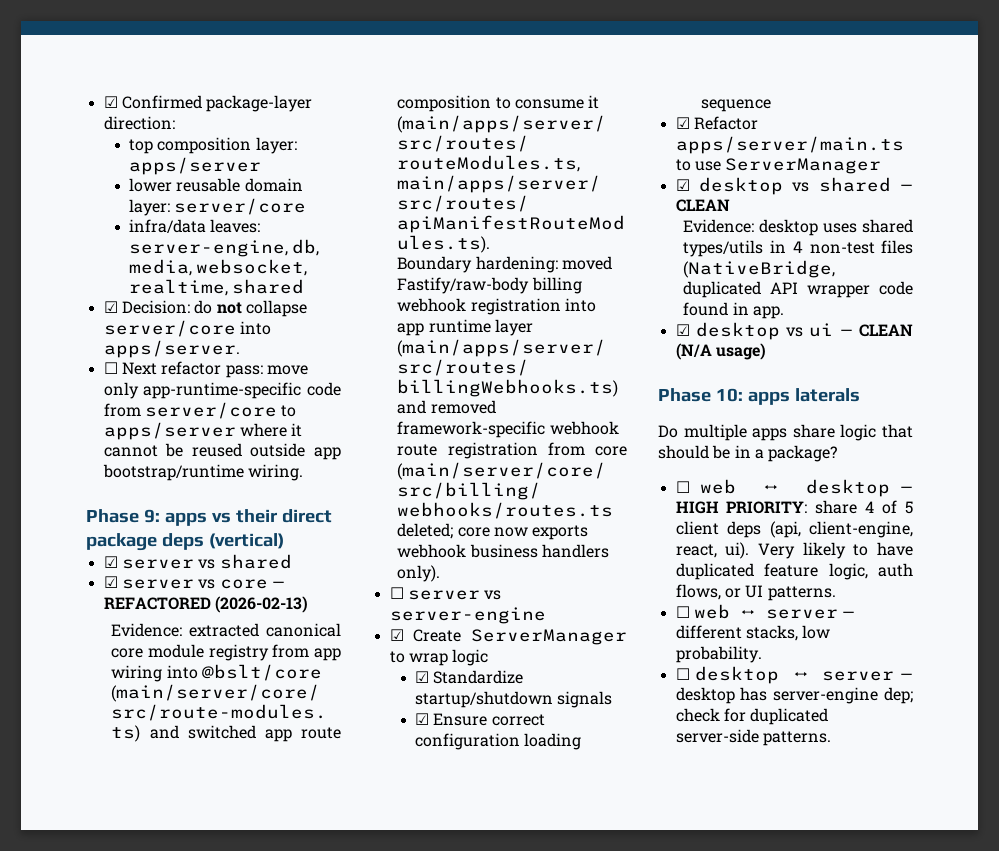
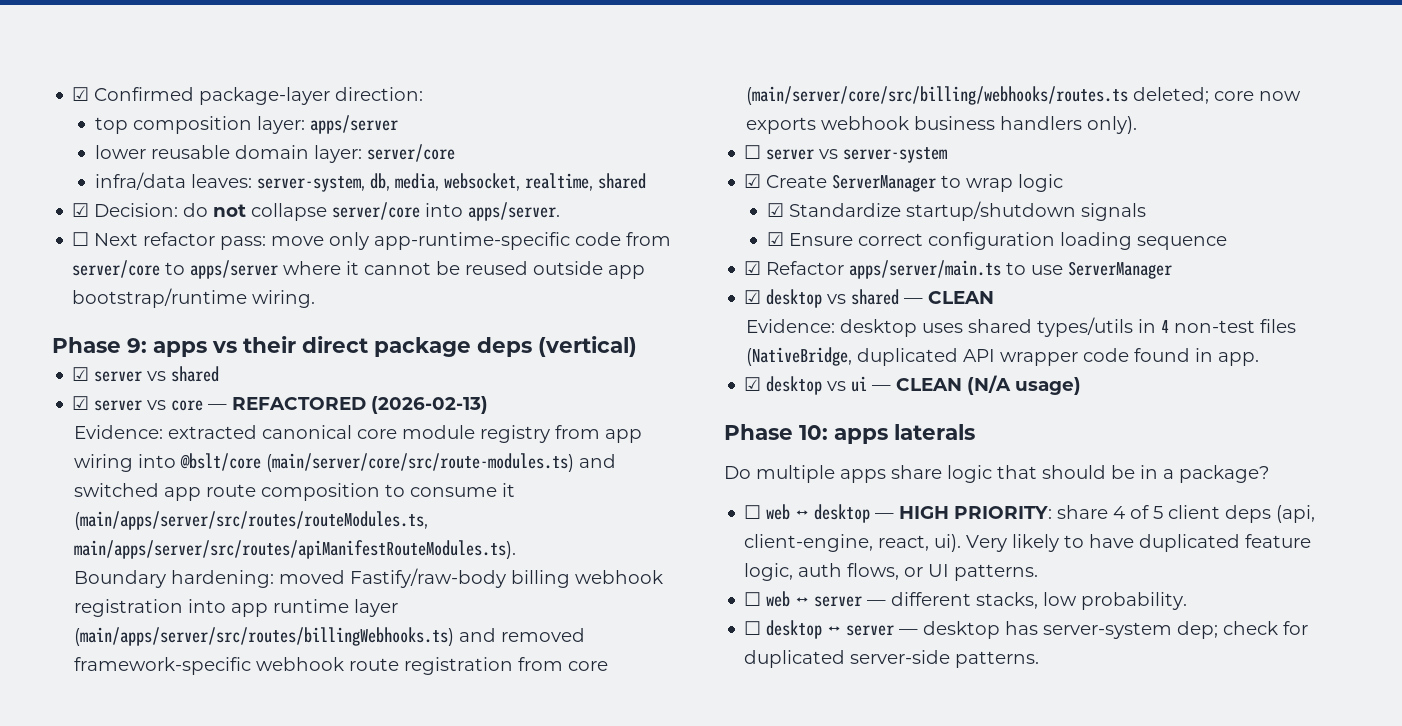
[129,240,289,257] server-engine, -> [256,176,365,192] server-system,
[389,607,546,624] server-engine -> [843,147,948,163] server-system
[773,687,879,704] server-engine -> [1043,622,1173,639] server-system

